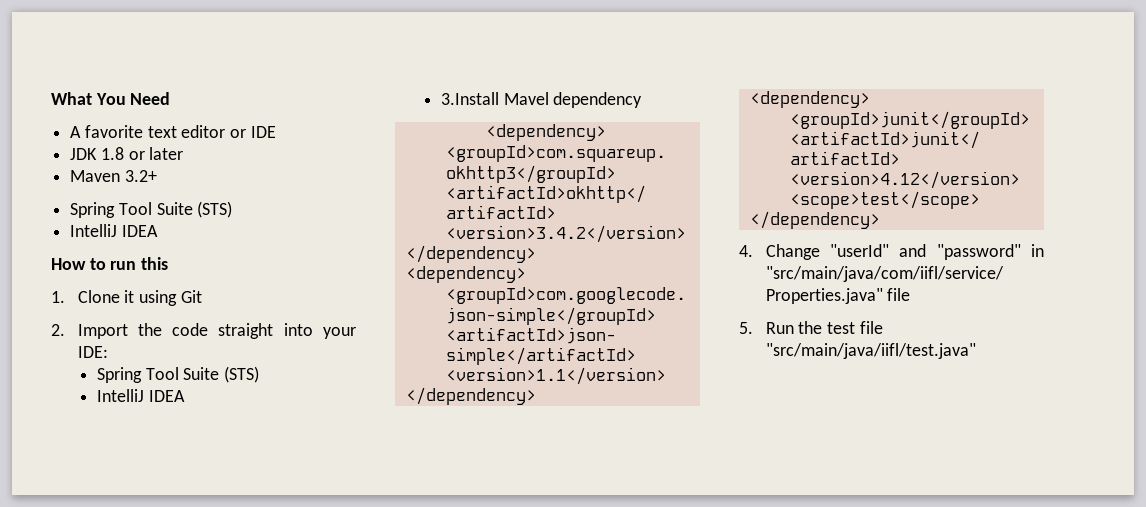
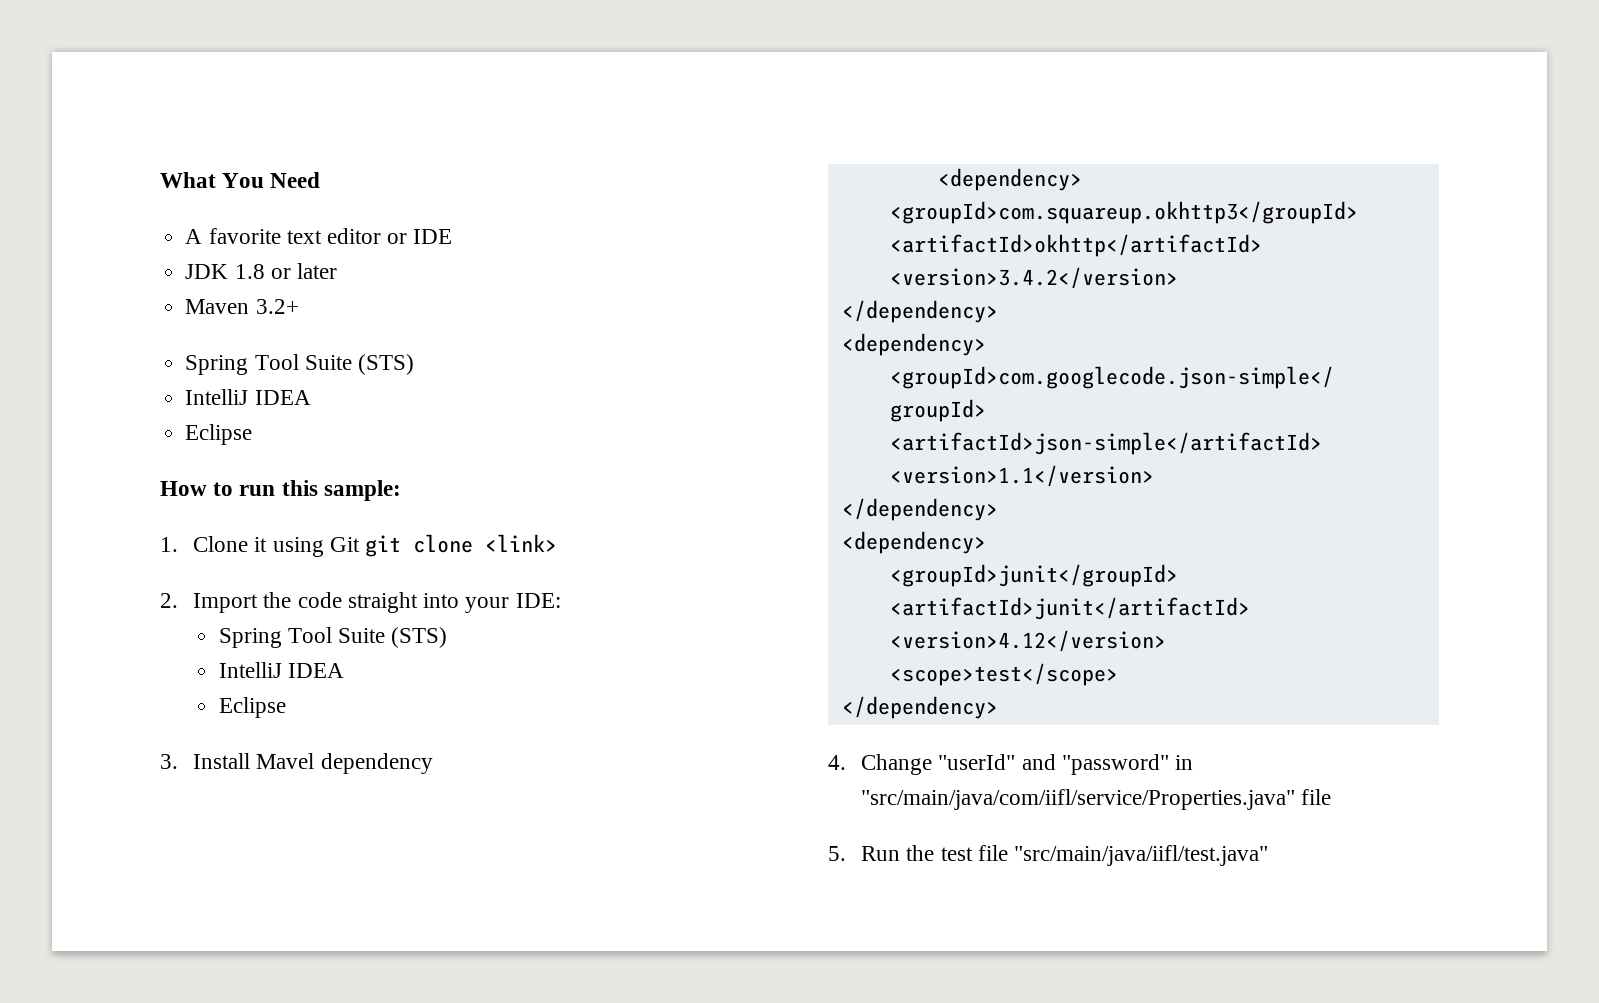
(158, 231) none -> [185,424,253,445] // Eclipse
(169, 263) none -> [323,480,401,501] sample:
(202, 296) none -> [365,534,558,557] git clone <link>
[440,92,499,105] 3.Install -> [218,697,286,718] [160,753,251,769] Eclipse // 3. Install

